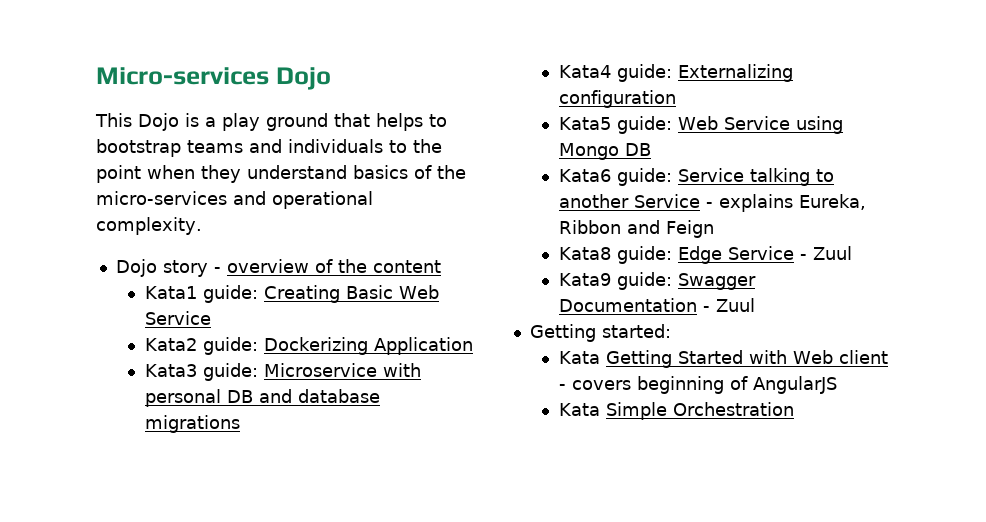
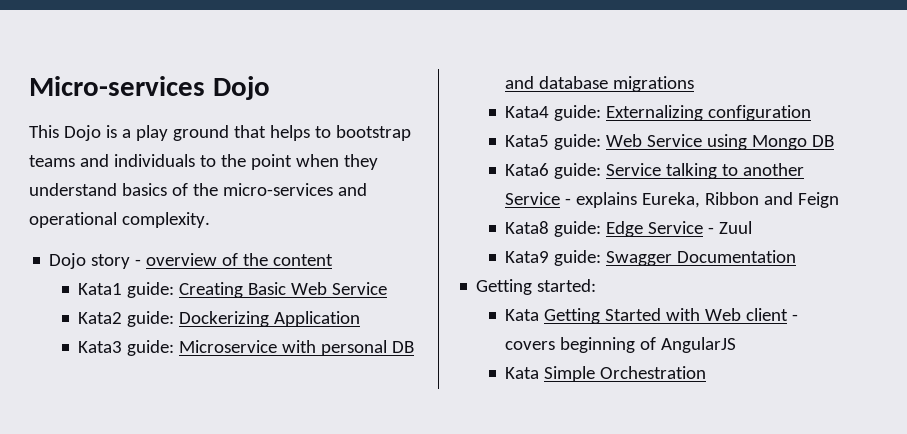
[702,298,755,312] - Zuul -> (797, 256) none

